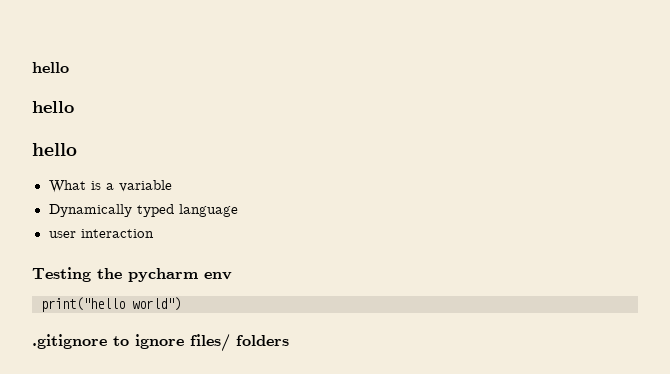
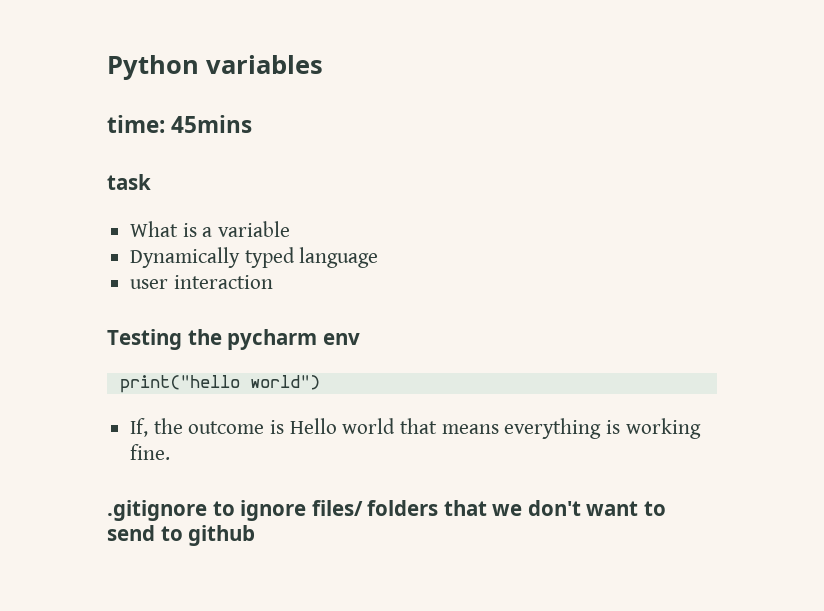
[32,62,69,73] [32,101,74,113] [32,143,77,156] hello // hello // hello -> [107,55,323,80] [107,115,253,133] [107,174,151,190] Python variables // time: 45mins // task
(181, 304) none -> [130,418,701,439] [130,444,171,460] // If, the outcome is Hello world that means everything is working fine.
(289, 340) none -> [443,500,666,516] [107,525,256,546] that we don't want to send to github

